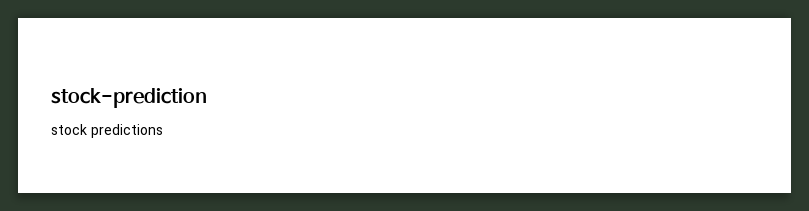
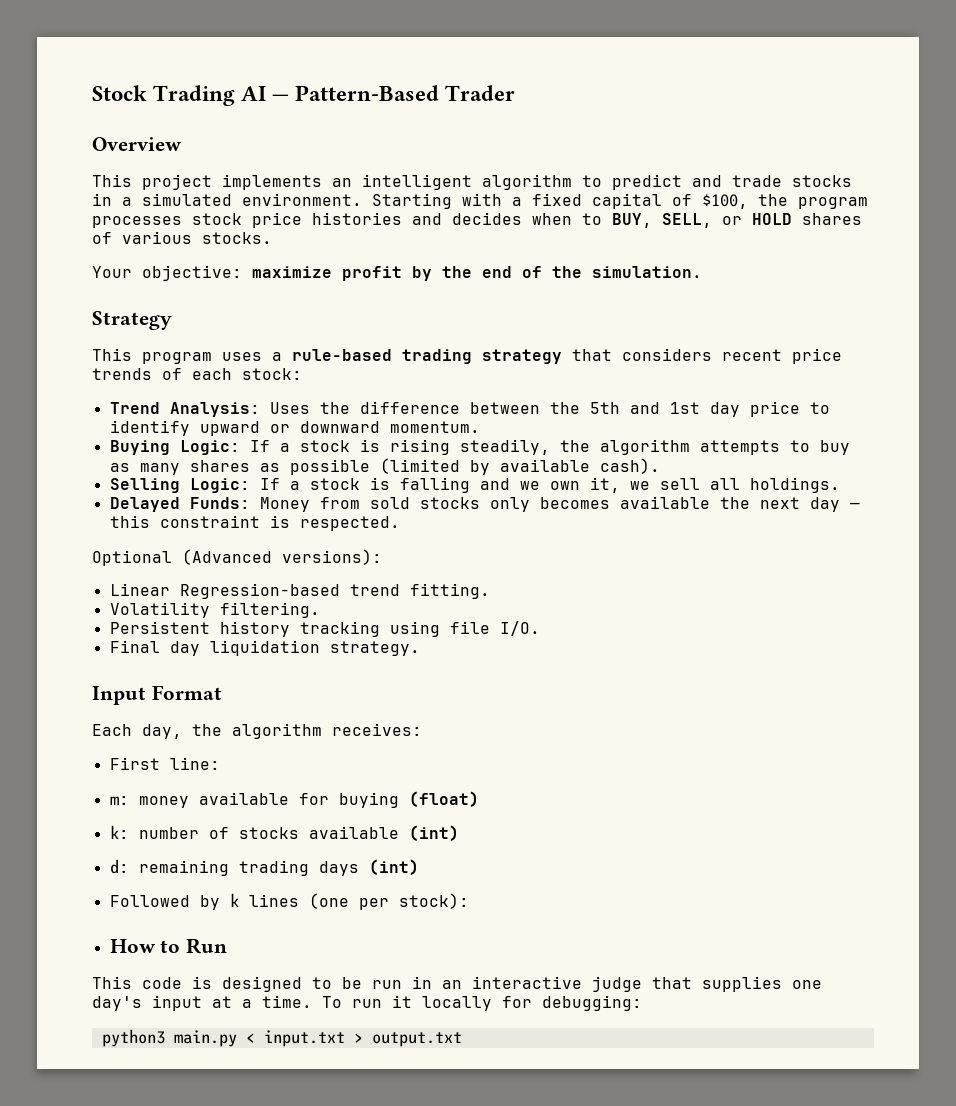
[51,88,207,108] [51,124,163,138] stock-prediction // stock predictions -> [92,85,516,106] [92,137,182,151] [92,174,852,190] [92,193,868,209] [92,212,862,228] [92,231,272,244] [92,265,702,281] [92,311,172,330] [92,348,842,364] [92,368,302,380] [109,401,830,417] [109,420,480,436] [109,439,850,455] [109,458,660,475] [109,477,840,493] [109,496,860,512] [109,515,400,531] [92,549,382,566] [109,583,490,599] [109,602,320,618] [109,621,540,637] [109,640,420,656] [92,685,222,705] [92,723,422,739] [109,757,220,770] [109,791,479,808] [109,825,459,841] [109,859,419,876] [109,893,469,910] [109,938,227,954] [92,976,822,992] [92,995,642,1011] [101,1029,462,1047] Stock Trading AI — Pattern-Based Trader // Overview // This project implements an intelligent algorithm to predict and trade stocks in a simulated environment. Starting with a fixed capital of $100, the program processes stock price histories and decides when to BUY, SELL, or HOLD shares of various stocks. // Your objective: maximize profit by the end of the simulation. // Strategy // This program uses a rule-based trading strategy that considers recent price trends of each stock: // Trend Analysis: Uses the difference between the 5th and 1st day price to identify upward or downward momentum. // Buying Logic: If a stock is rising steadily, the algorithm attempts to buy as many shares as possible (limited by available cash). // Selling Logic: If a stock is falling and we own it, we sell all holdings. // Delayed Funds: Money from sold stocks only becomes available the next day — this constraint is respected. // Optional (Advanced versions): // Linear Regression-based trend fitting. // Volatility filtering. // Persistent history tracking using file I/O. // Final day liquidation strategy. // Input Format // Each day, the algorithm receives: // First line: // m: money available for buying (float) // k: number of stocks available (int) // d: remaining trading days (int) // Followed by k lines (one per stock): // How to Run // This code is designed to be run in an interactive judge that supplies one day's input at a time. To run it locally for debugging: // python3 main.py < input.txt > output.txt

